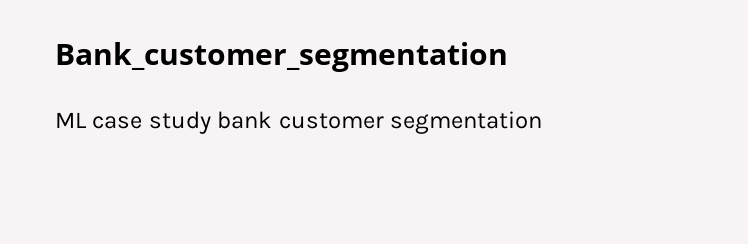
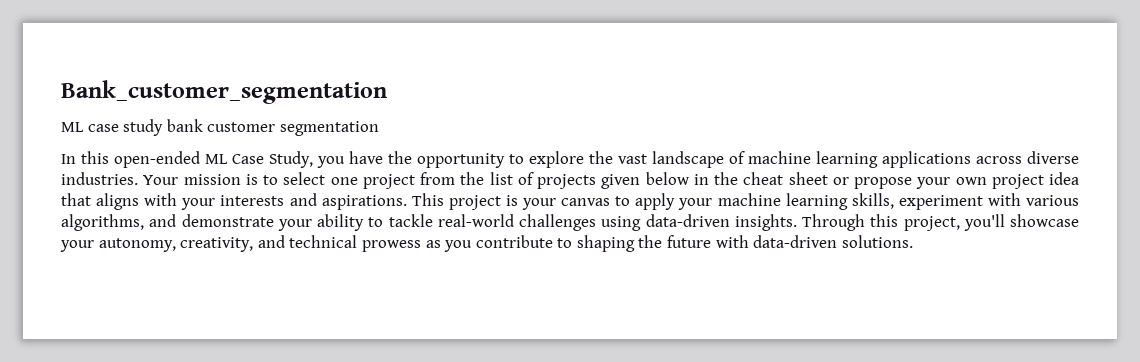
(543, 122) none -> [61,151,1079,168] [61,172,1079,189] [61,193,1080,210] [61,214,1079,231] [60,235,913,252] // In this open-ended ML Case Study, you have the opportunity to explore the vast landscape of machine learning applications across diverse industries. Your mission is to select one project from the list of projects given below in the cheat sheet or propose your own project idea that aligns with your interests and aspirations. This project is your canvas to apply your machine learning skills, experiment with various algorithms, and demonstrate your ability to tackle real-world challenges using data-driven insights. Through this project, you'll showcase your autonomy, creativity, and technical prowess as you contribute to shaping the future with data-driven solutions.

